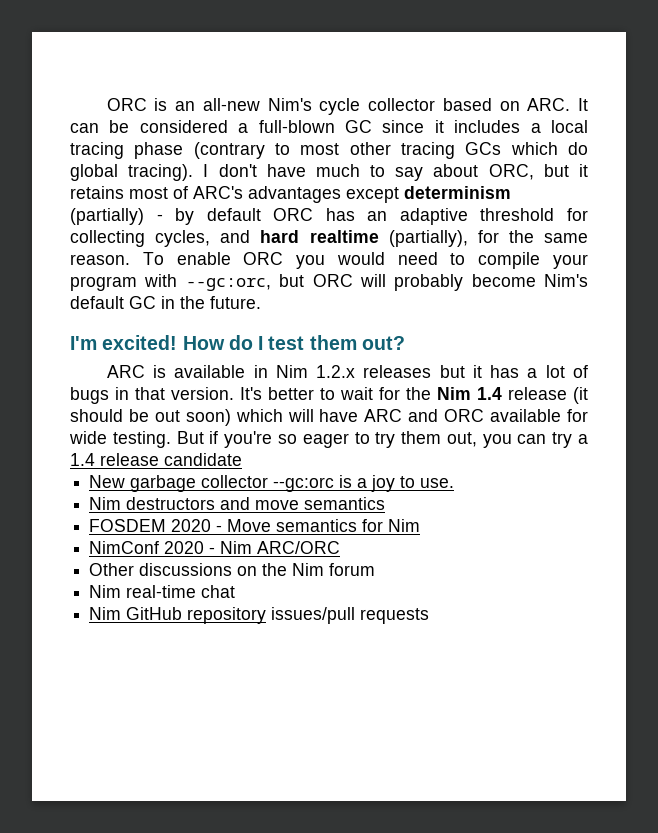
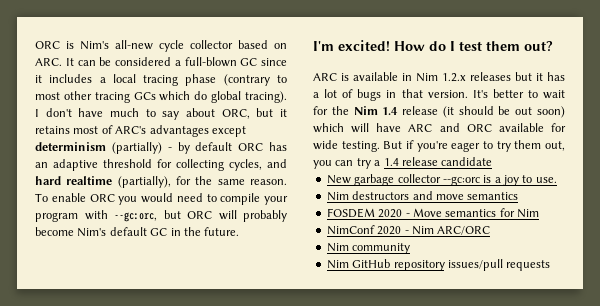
[175,98,312,111] an all-new Nim's -> [80,40,153,50] Nim's all-new
[277,434,297,444] so -> (448, 146) none
[89,563,376,576] [89,585,236,598] Other discussions on the Nim forum // Nim real-time chat -> [326,243,411,254] Nim community

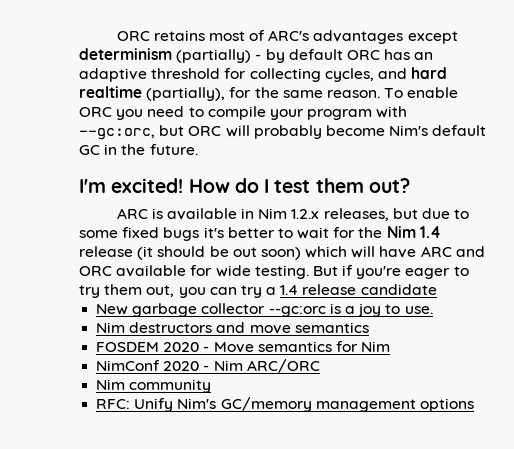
[35,40,287,52] [35,57,287,67] [35,74,287,86] [35,91,287,103] [35,108,287,120] ORC is Nim's all-new cycle collector based on ARC. It can be considered a full-blown GC since it includes a local tracing phase (contrary to most other tracing GCs which do global tracing). I don't have much to say about ORC, but it -> [116,31,150,41] ORC
[141,193,173,203] would -> (144, 114) none
[470,72,565,81] [313,89,488,101] releases but it has a lot of bugs in that version. It's -> [323,208,470,221] [79,227,224,241] releases, but due to some fixed bugs it's
[326,259,551,271] Nim GitHub repository issues/pull requests -> [96,397,474,412] RFC: Unify Nim's GC/memory management options

